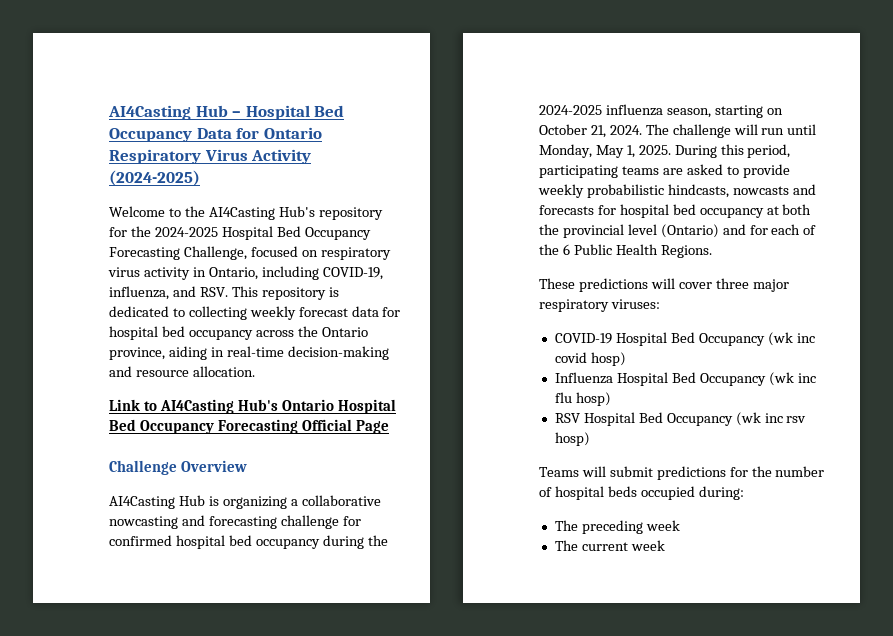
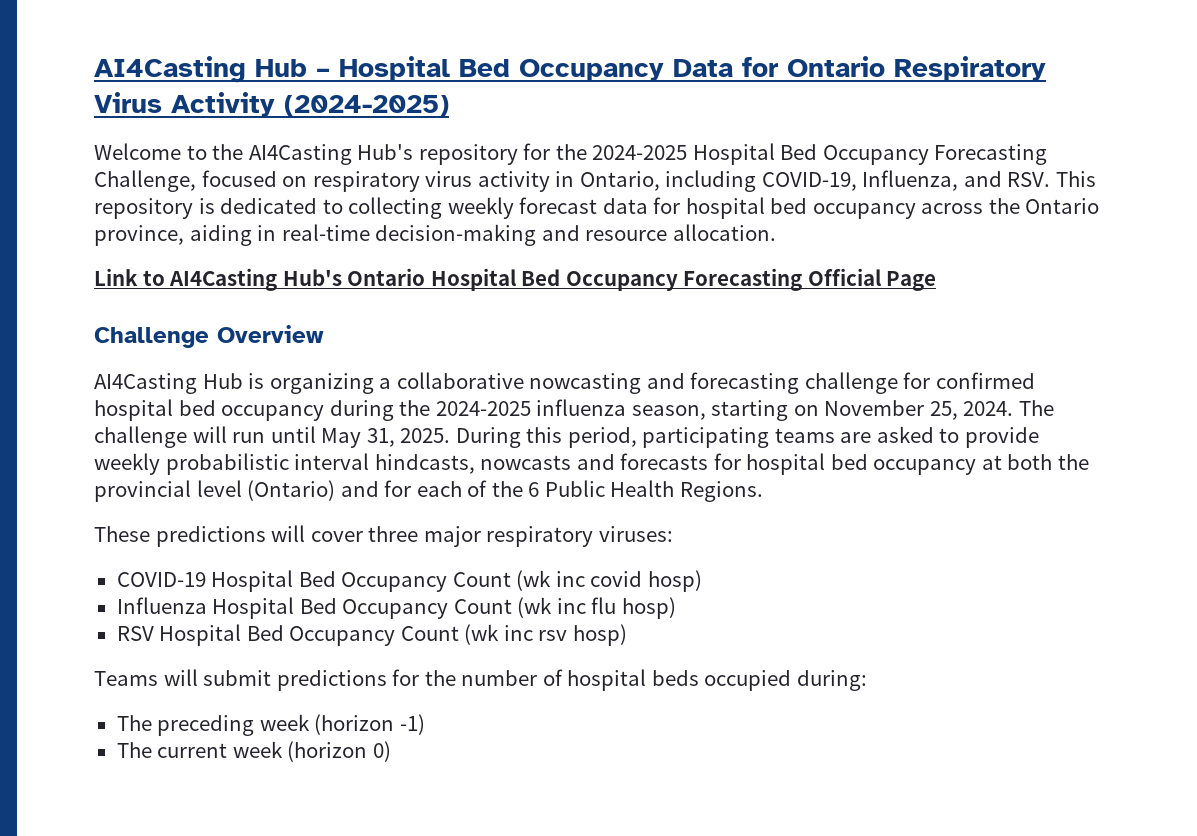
[109,286,169,300] influenza, -> [862,170,959,191] Influenza,
[539,124,606,138] October 21, -> [824,400,958,420] November 25,
[539,144,635,158] Monday, May 1, -> [321,428,395,448] May 31,
(664, 191) none -> [294,453,370,470] interval
(765, 339) none -> [452,572,511,587] Count
(766, 379) none -> [453,599,512,614] Count
(733, 419) none -> [400,626,459,641] Count
(680, 525) none -> [314,714,425,735] (horizon -1)
(665, 545) none -> [287,741,391,762] (horizon 0)

